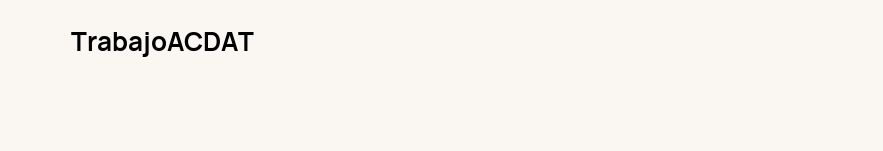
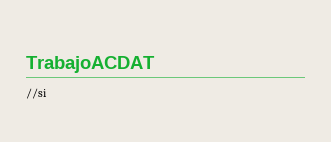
(254, 44) none -> [26,88,47,99] // //si

